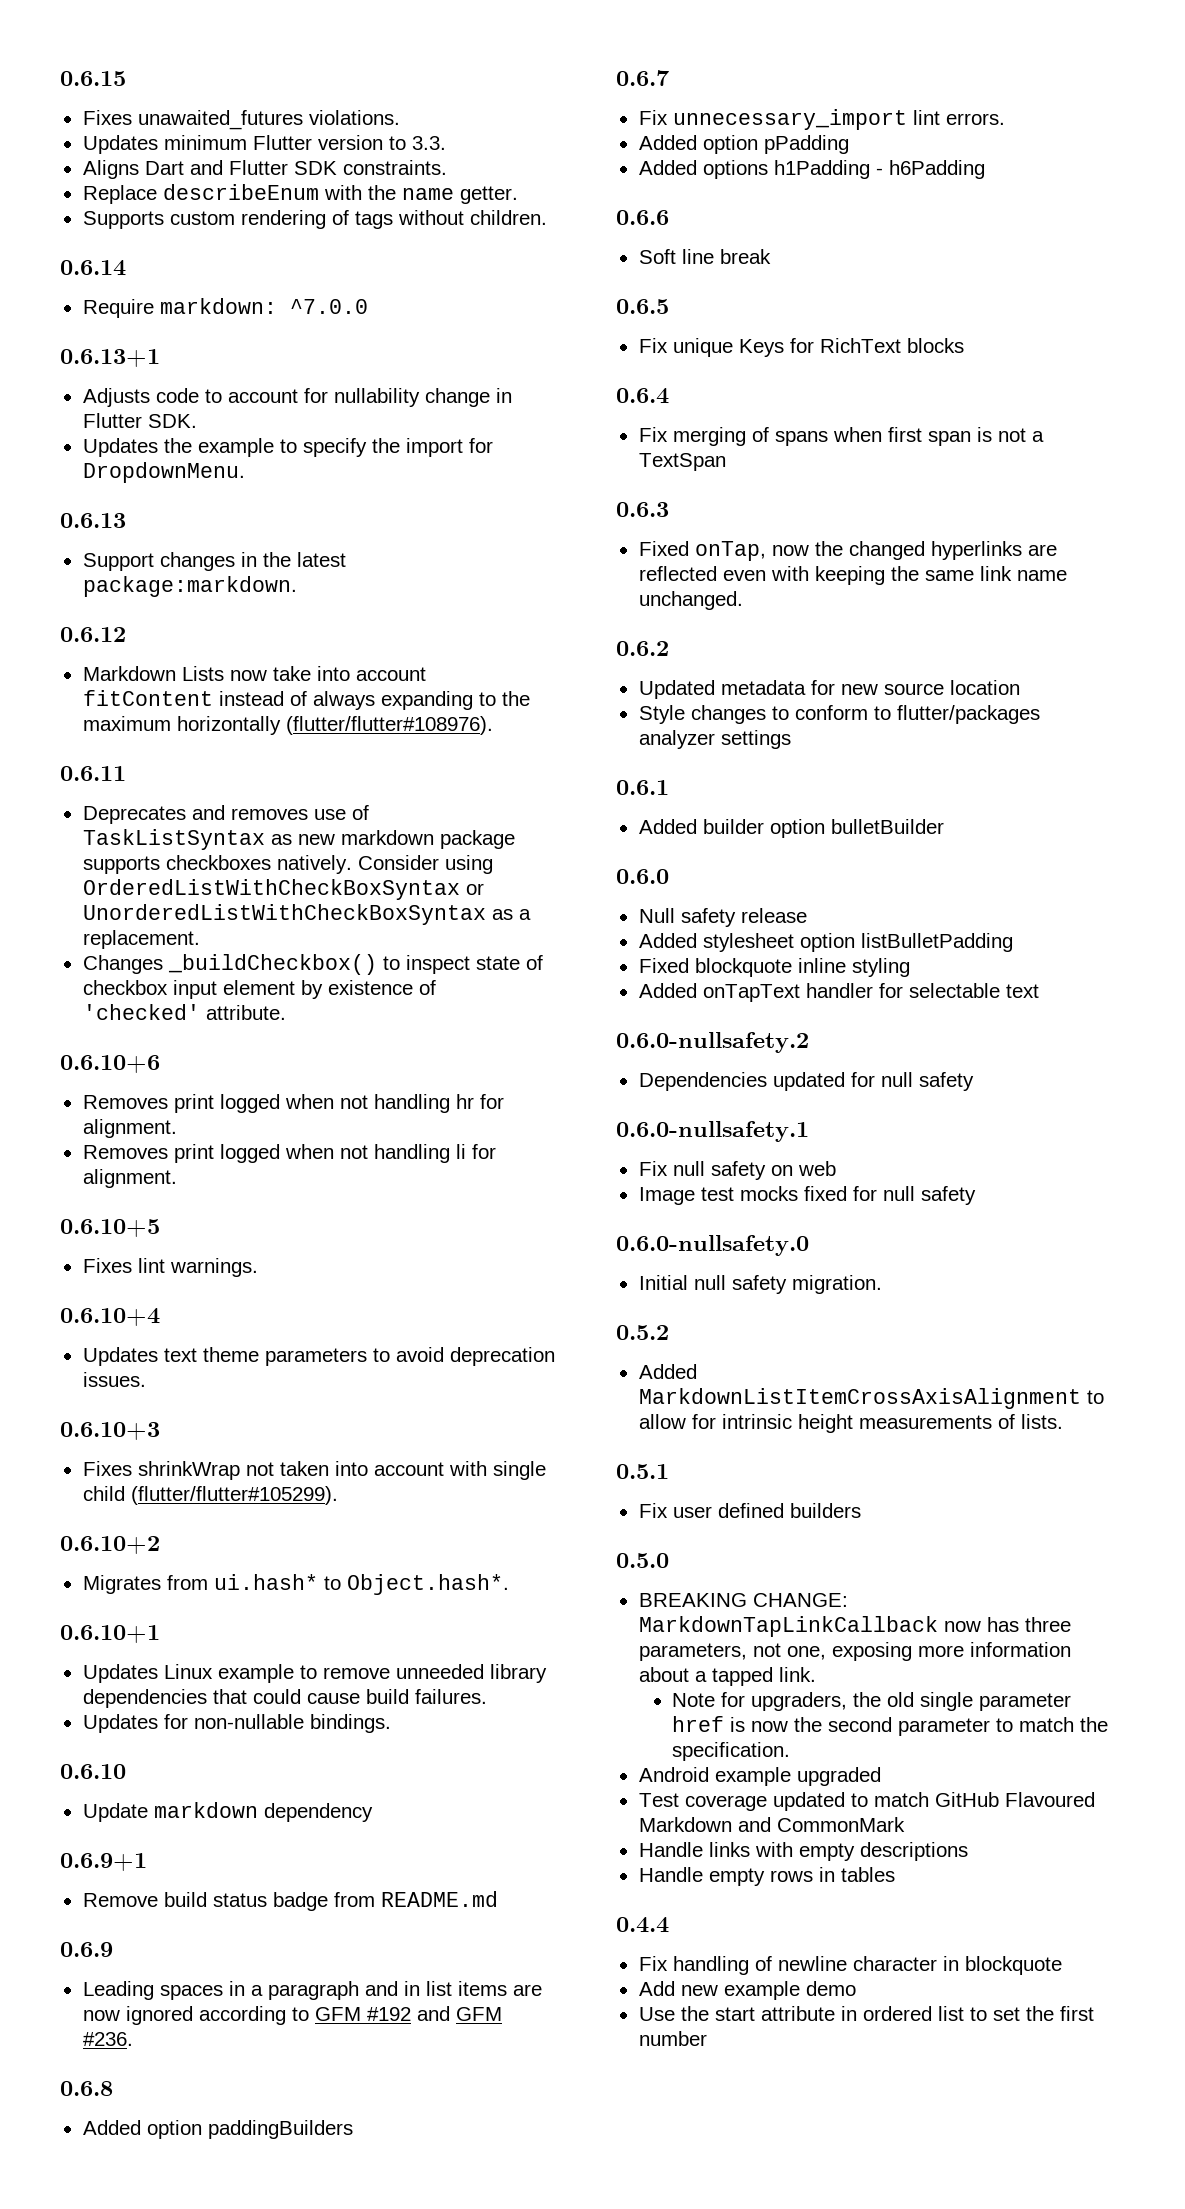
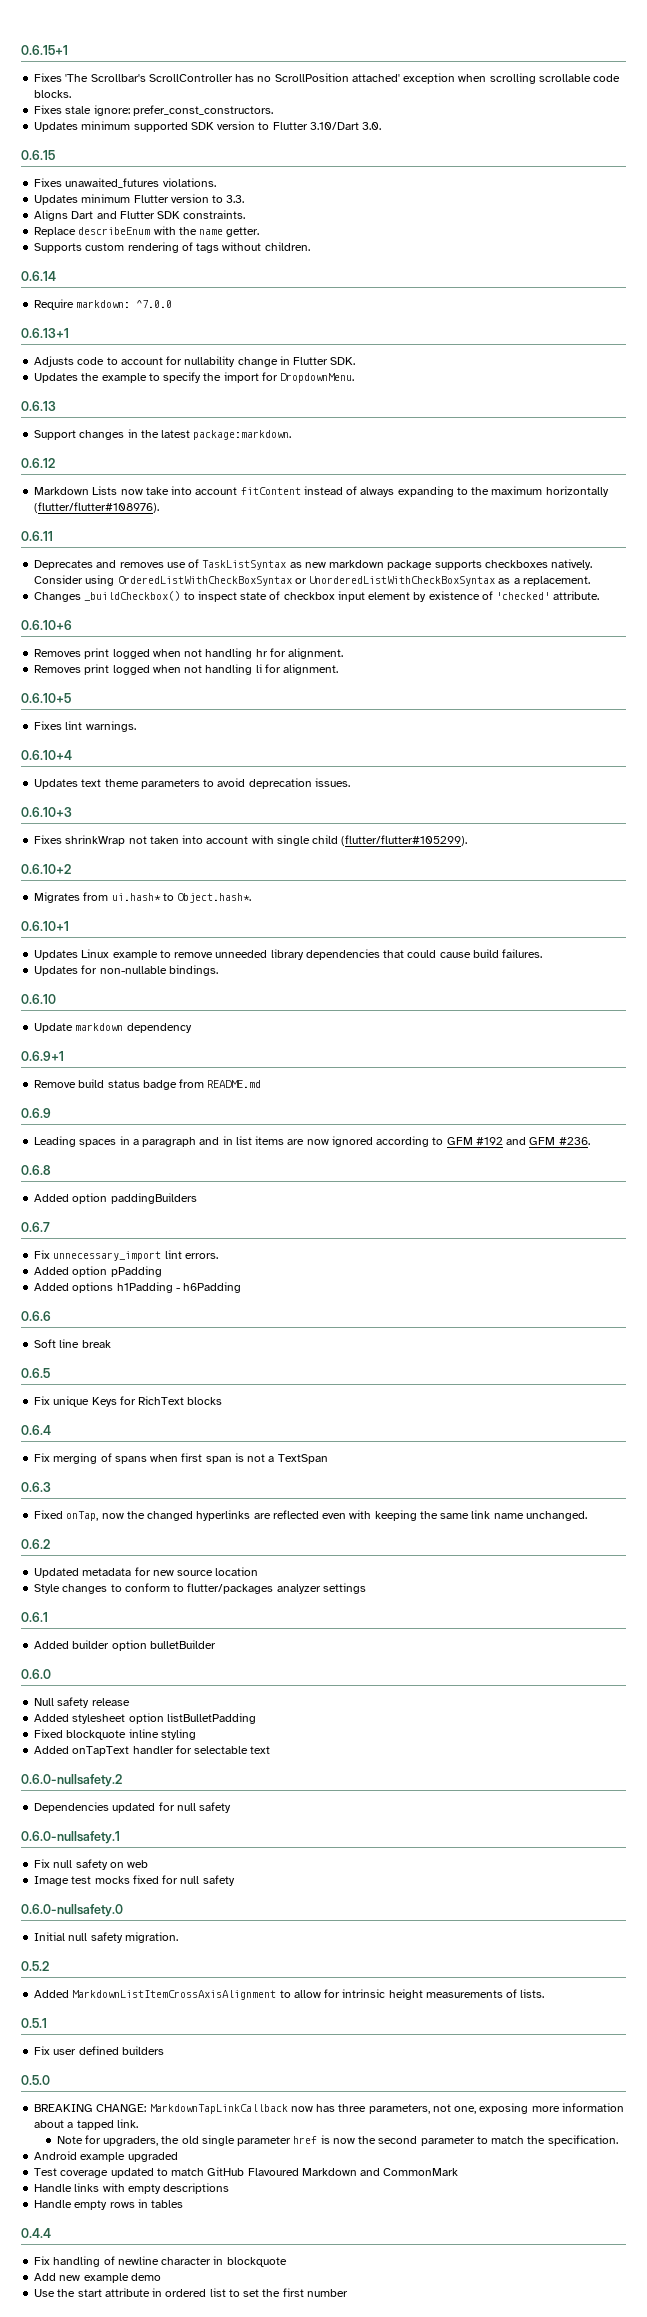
(60, 78) none -> [21,45,68,55] [34,73,621,84] [34,90,72,98] [34,105,273,116] [34,121,382,132] 0.6.15+1 // Fixes 'The Scrollbar's ScrollController has no ScrollPosition attached' exception when scrolling scrollable code blocks. // Fixes stale ignore: prefer_const_constructors. // Updates minimum supported SDK version to Flutter 3.10/Dart 3.0. //

